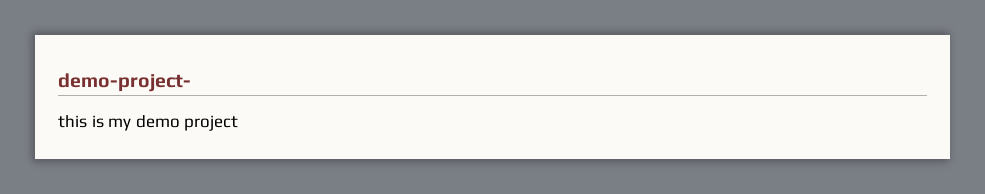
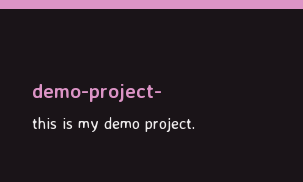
[184,115,239,131] project -> [145,117,195,132] project.

